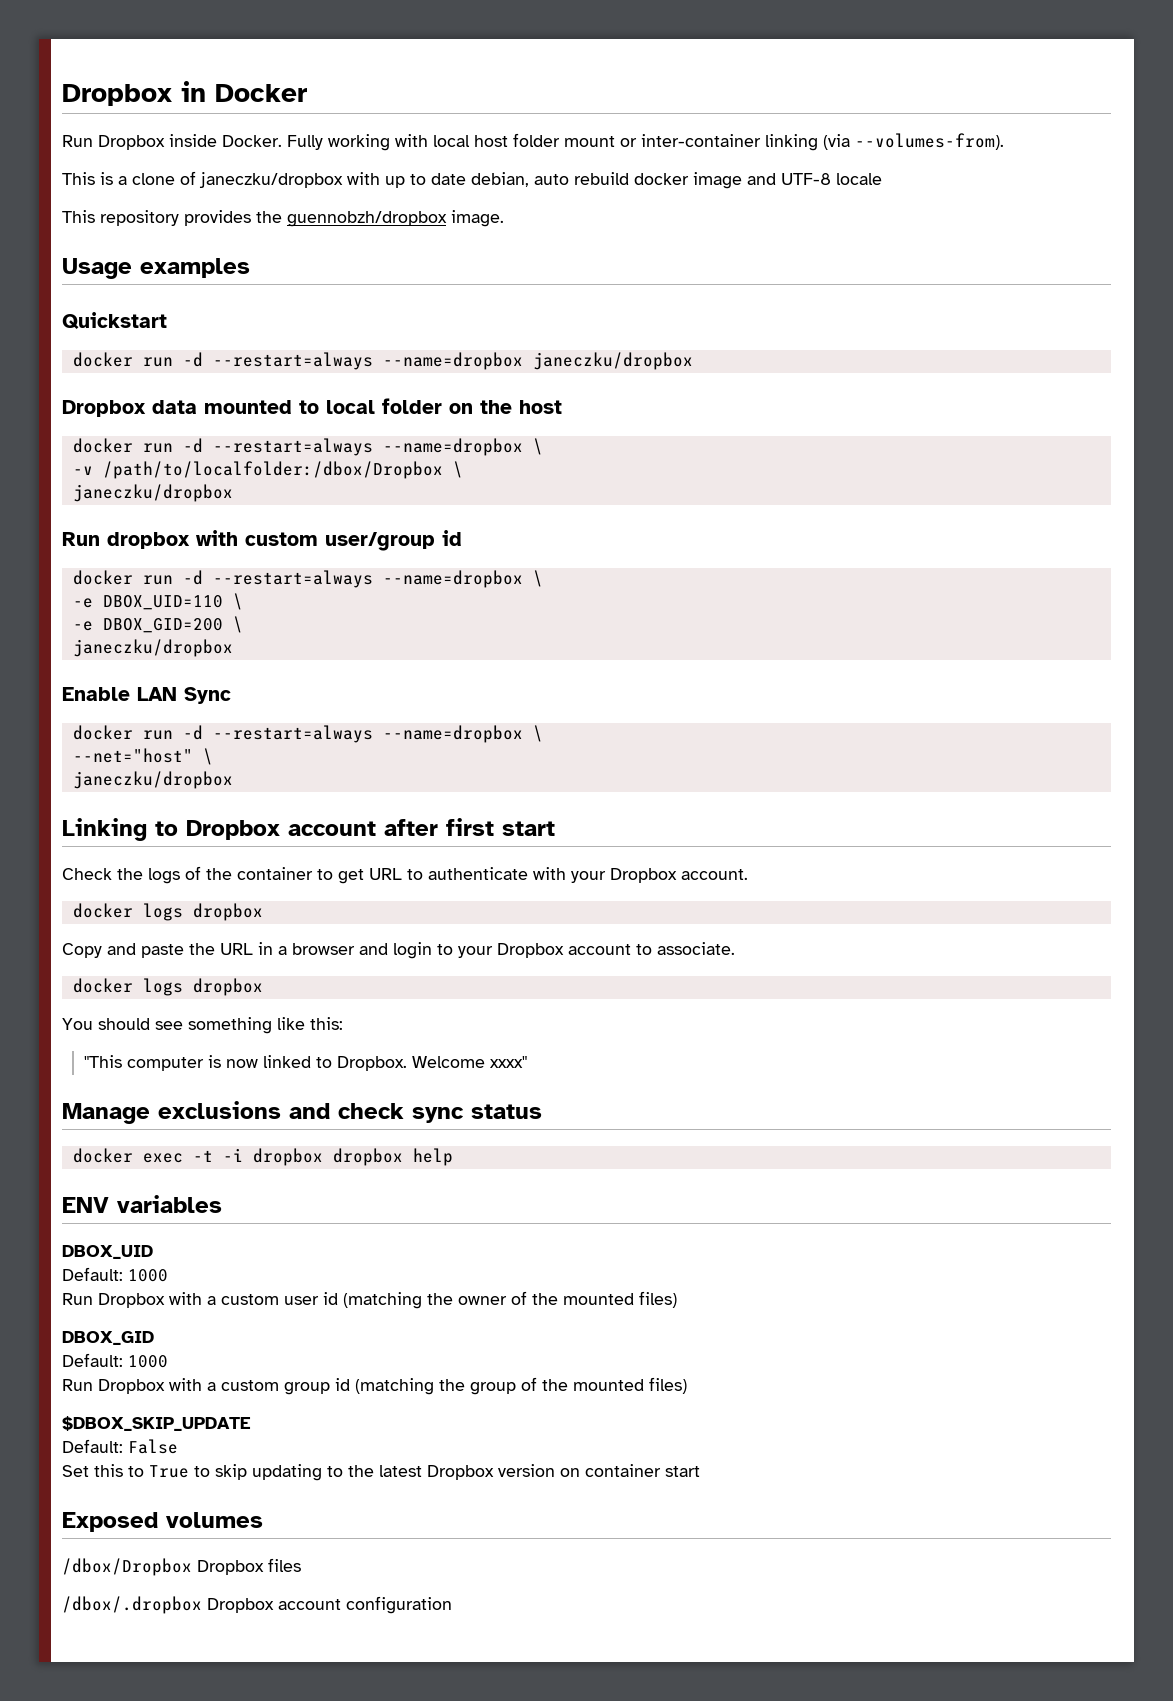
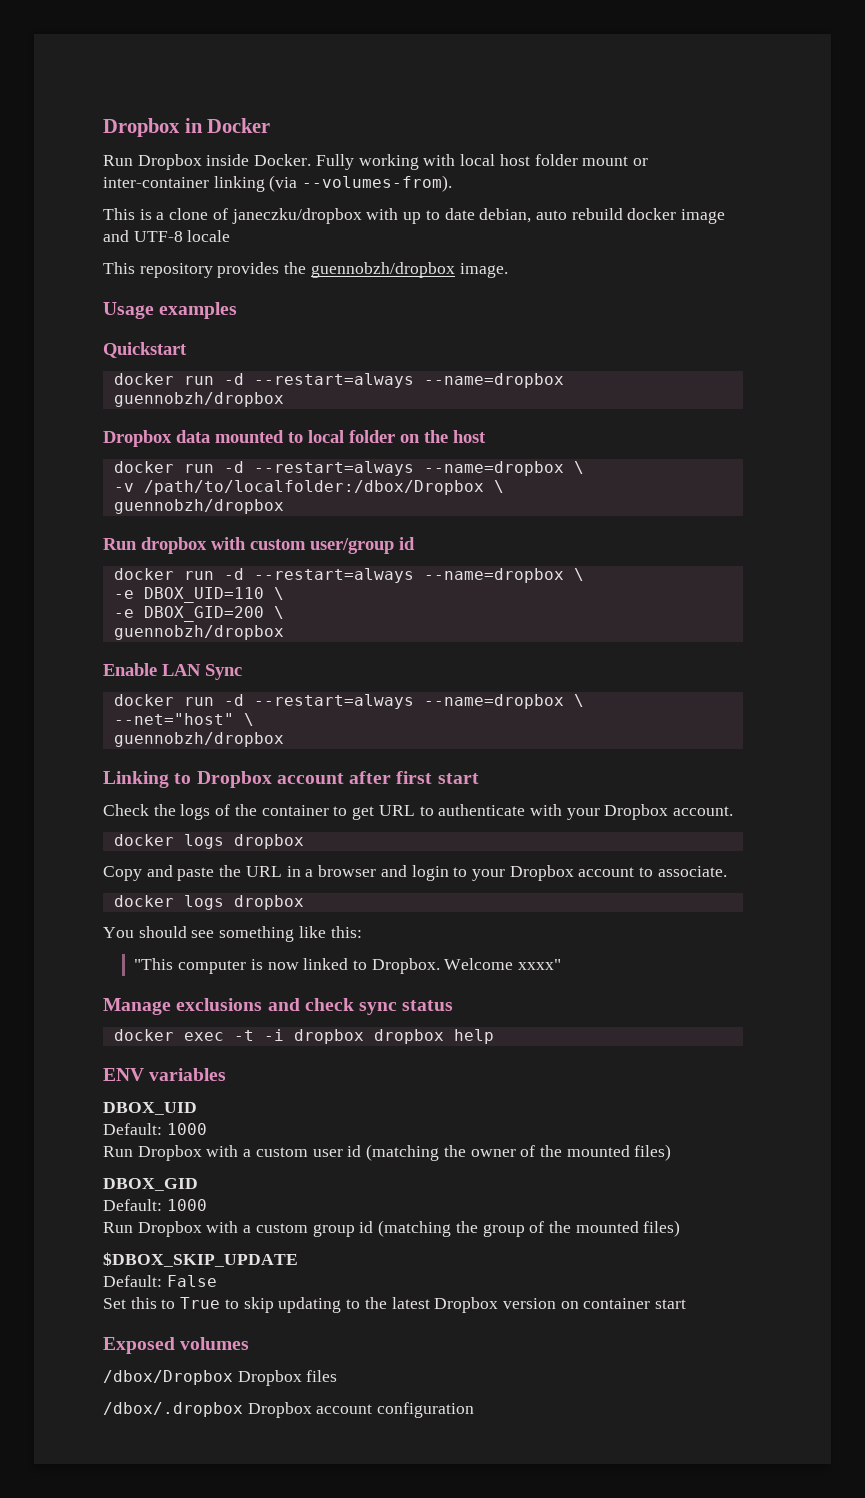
[532,352,693,370] janeczku/dropbox -> [113,392,284,407] guennobzh/dropbox
[72,484,233,502] janeczku/dropbox -> [113,499,284,514] guennobzh/dropbox
[72,639,233,657] janeczku/dropbox -> [113,625,284,640] guennobzh/dropbox
[72,771,233,789] janeczku/dropbox -> [113,732,284,747] guennobzh/dropbox

